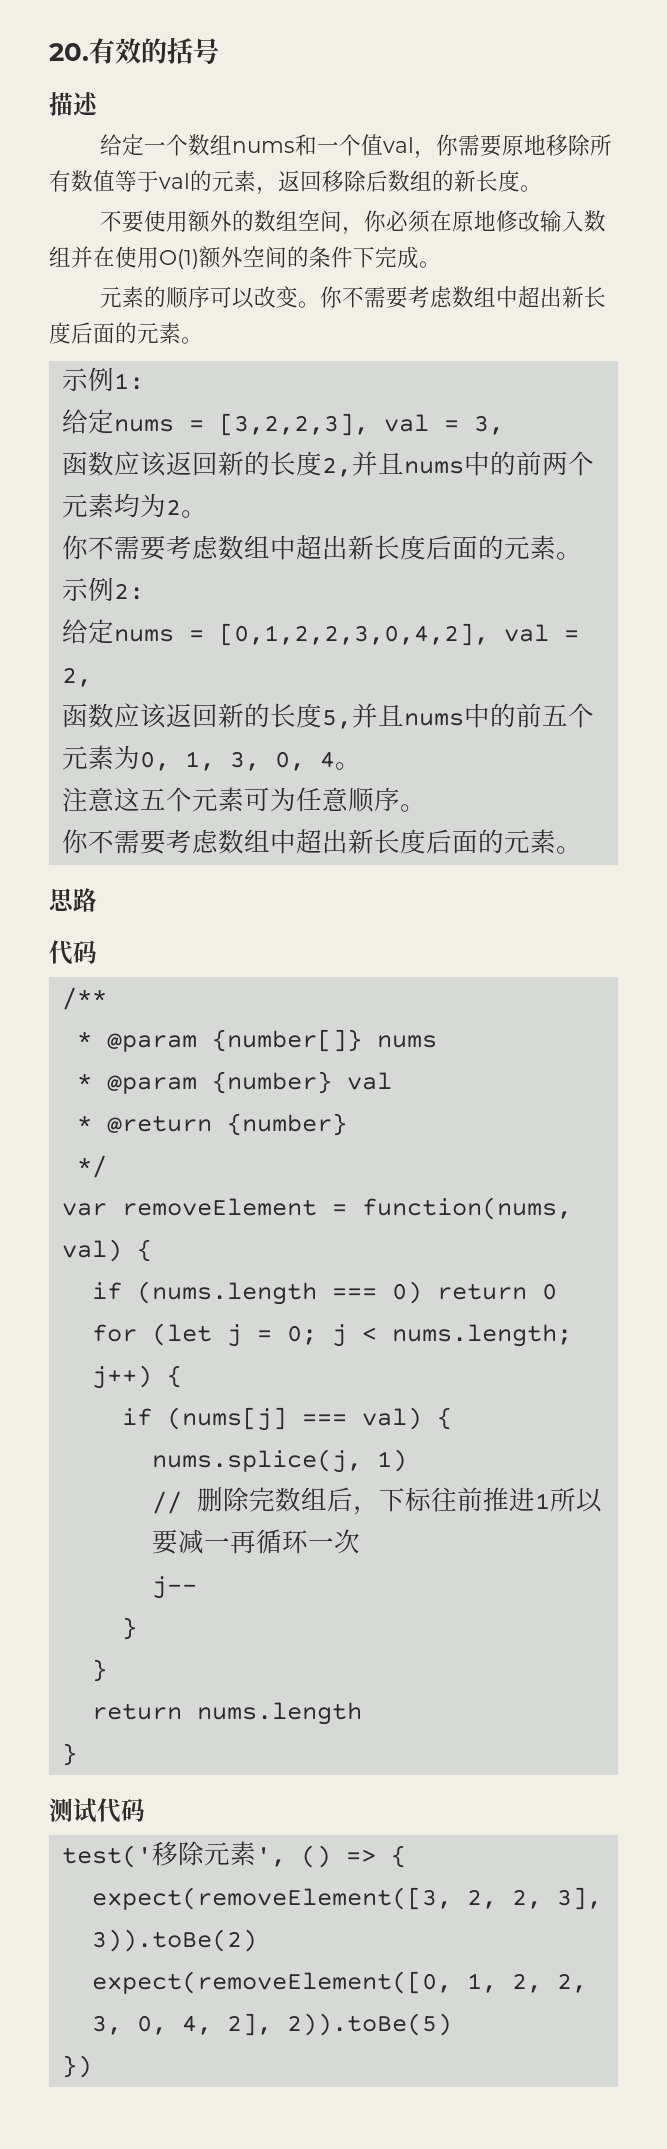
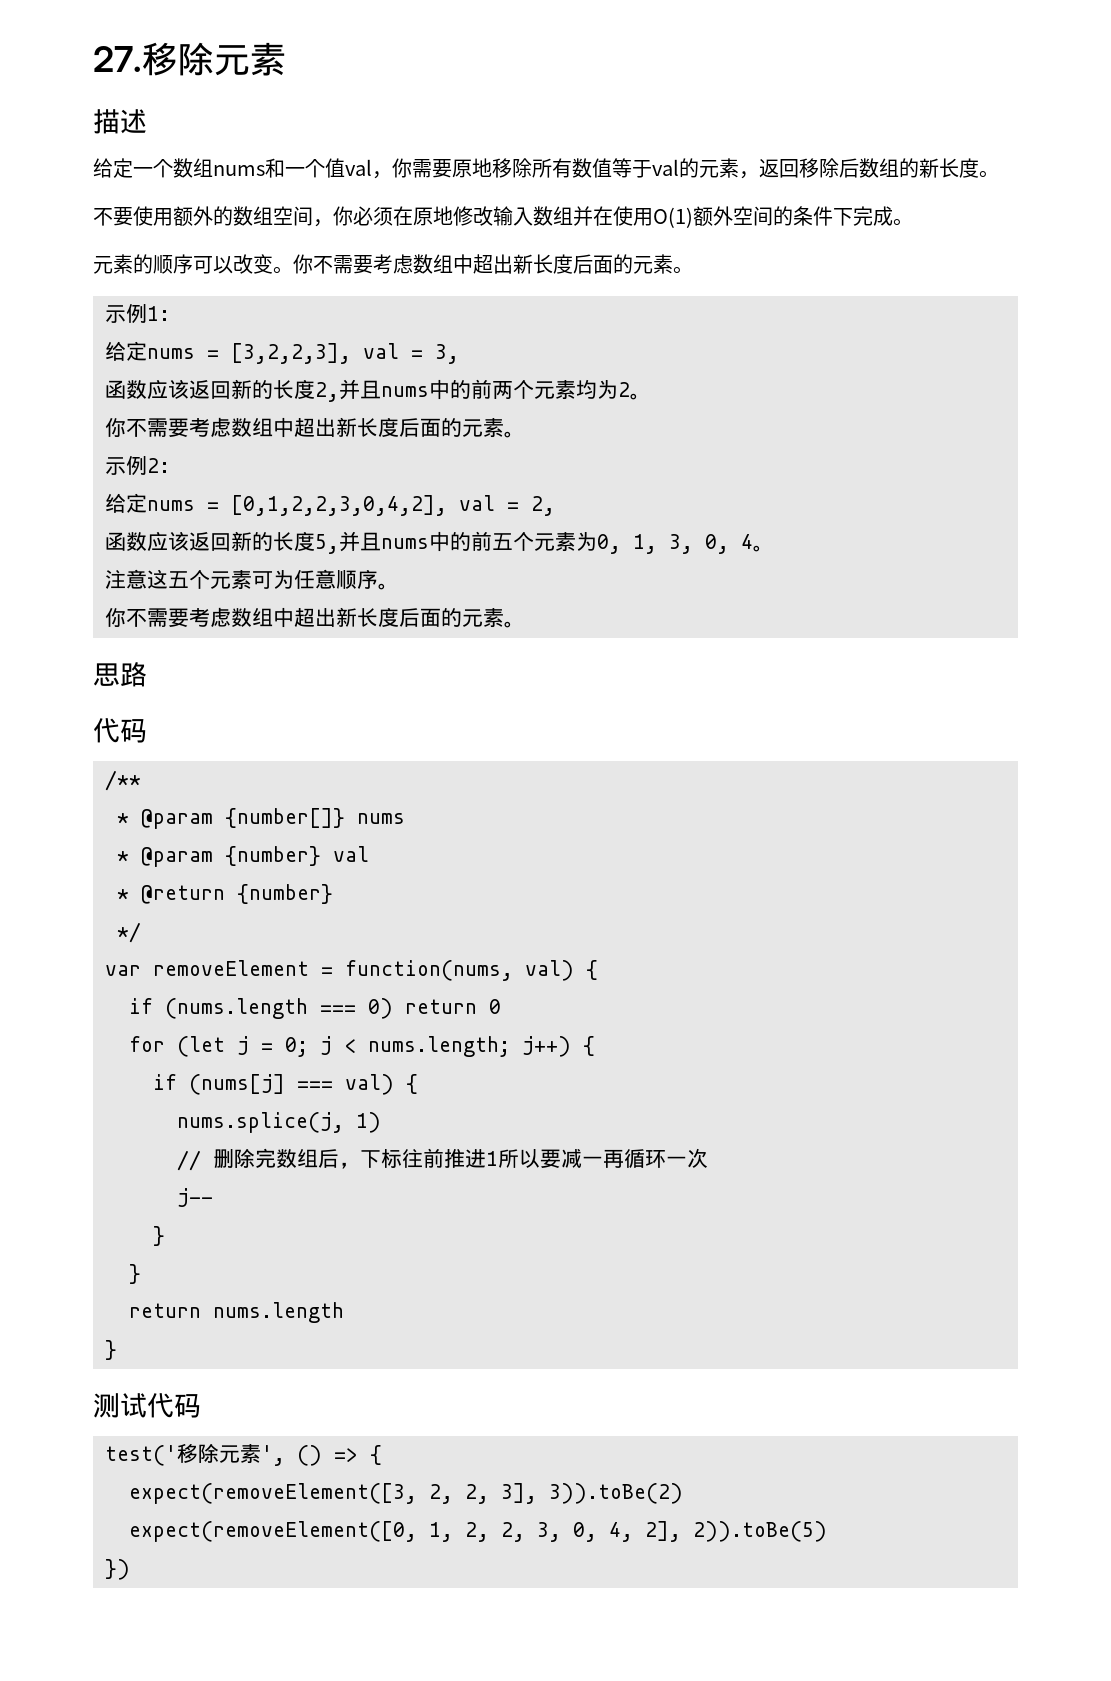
[49,37,219,64] 20.有效的括号 -> [93,42,286,76] 27.移除元素

